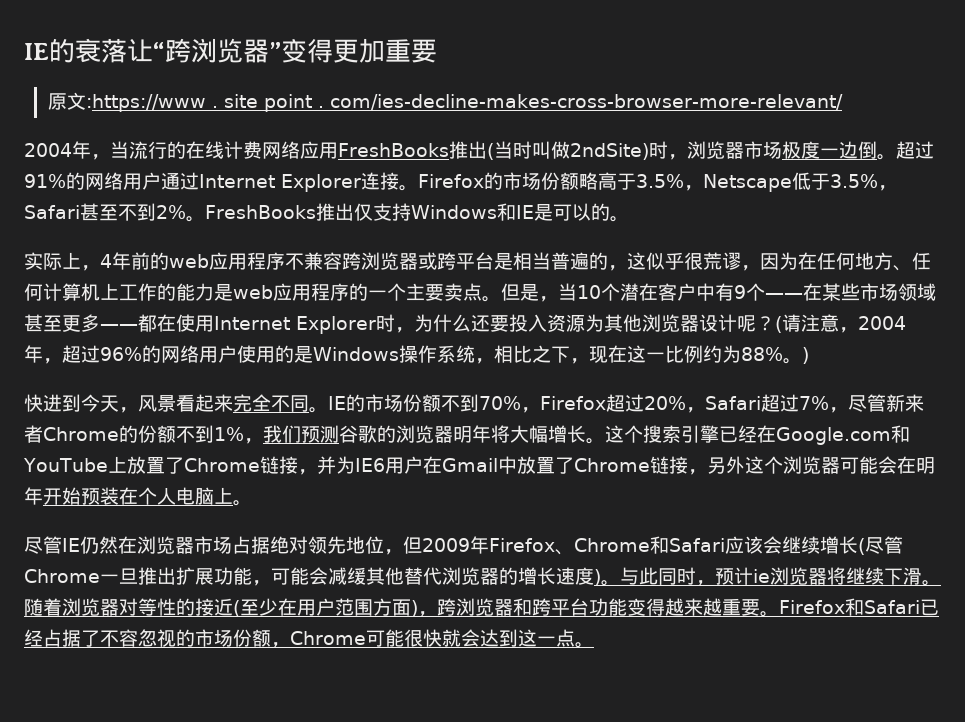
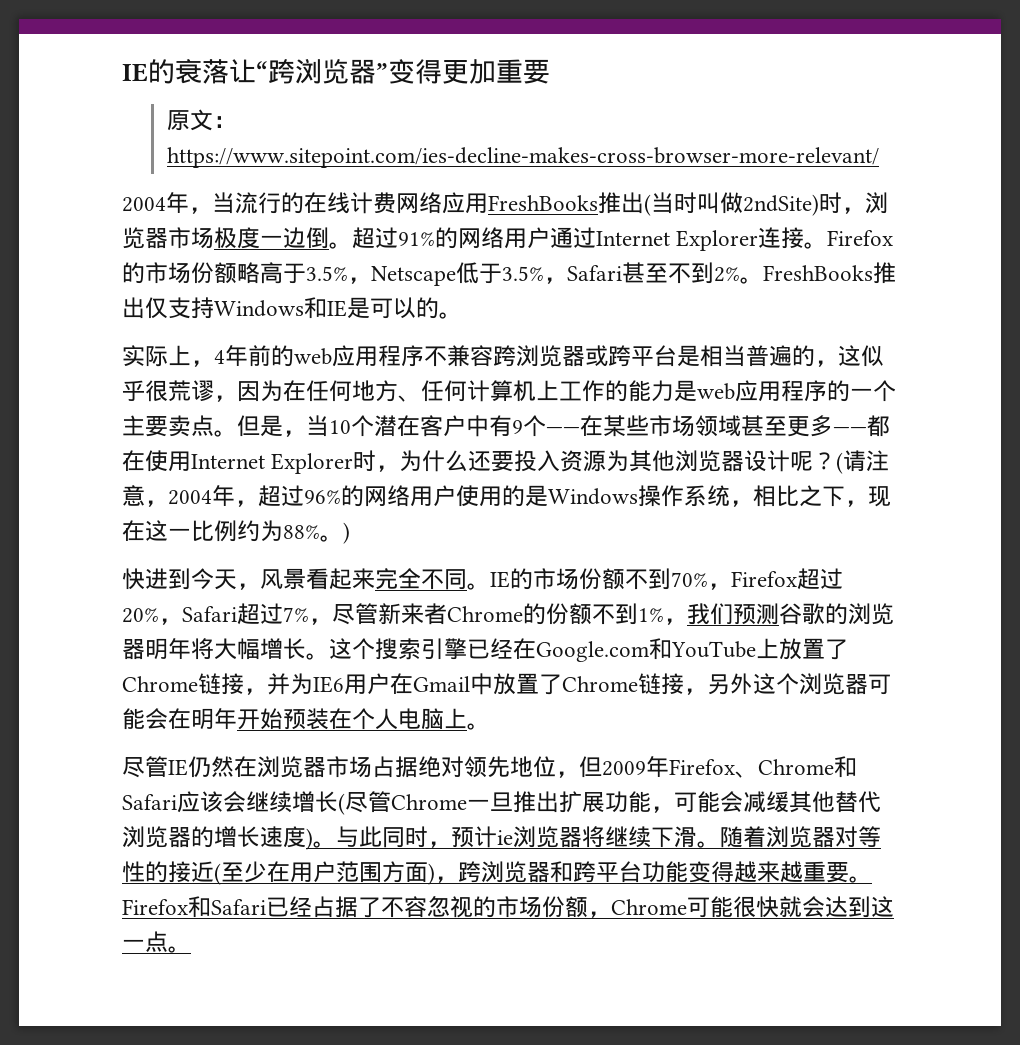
[85,94,843,112] :https://www . site point . com/ies-decline-makes-cross-browser-more-relevant/ -> [212,116,236,128] [166,147,879,168] ：https://www.sitepoint.com/ies-decline-makes-cross-browser-more-relevant/

